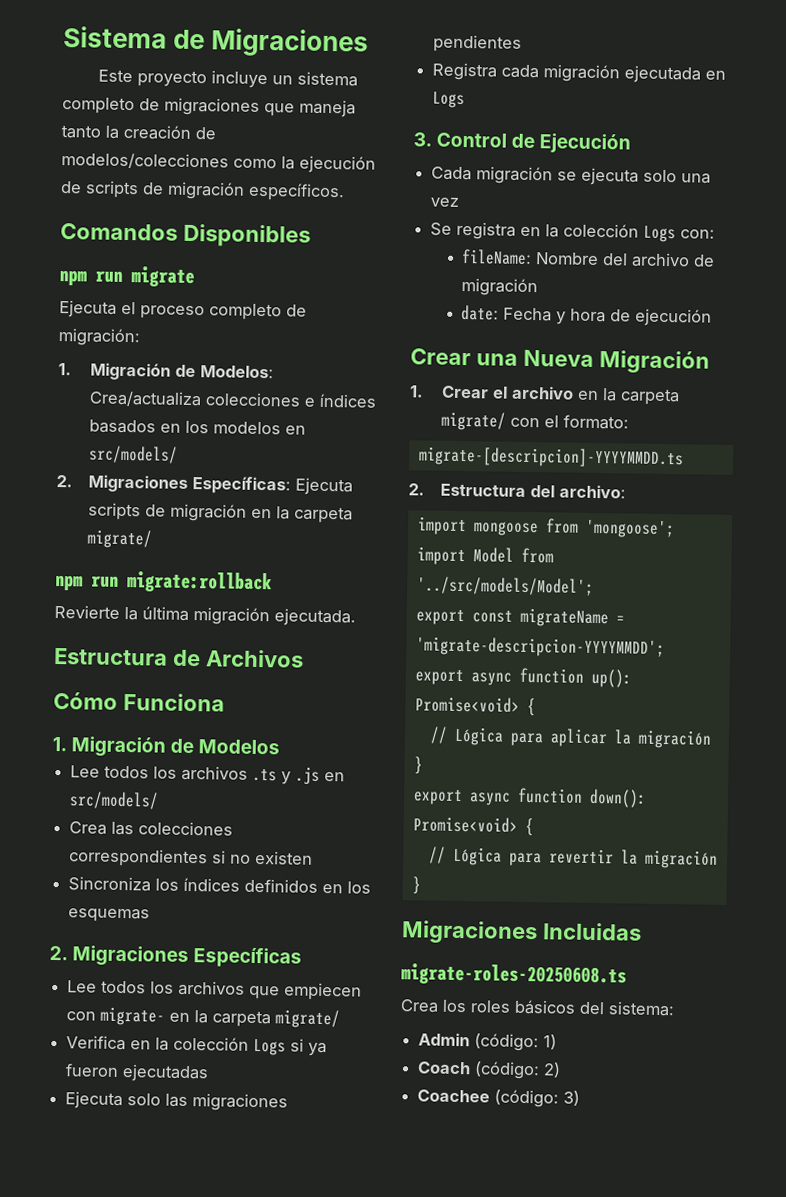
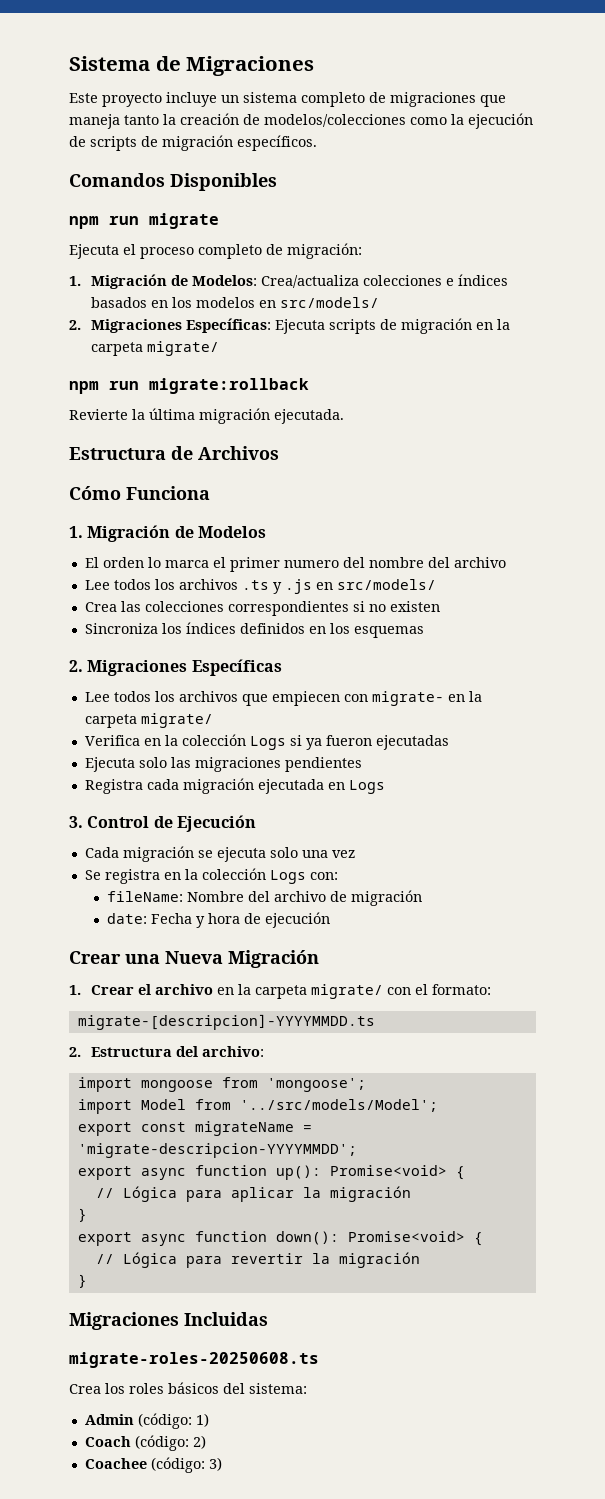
(281, 747) none -> [84,557,506,572] // El orden lo marca el primer numero del nombre del archivo

